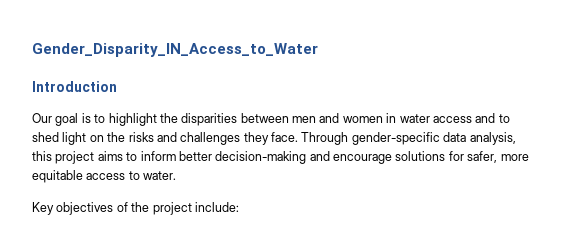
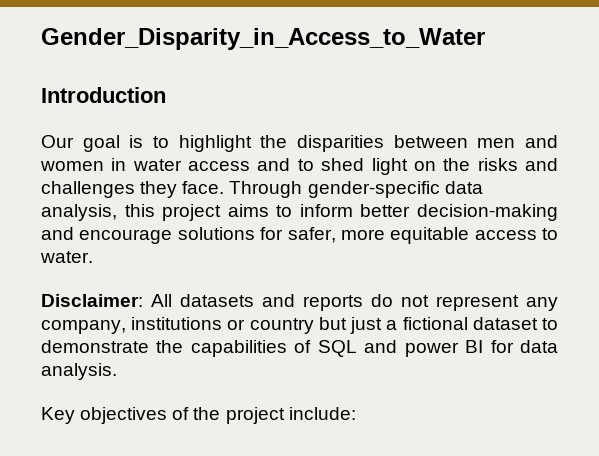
[32,43,318,57] Gender_Disparity_IN_Access_to_Water -> [41,28,485,50] Gender_Disparity_in_Access_to_Water
(177, 175) none -> [41,294,558,311] [41,317,558,334] [41,340,559,357] [41,363,117,380] // Disclaimer: All datasets and reports do not represent any company, institutions or country but just a fictional dataset to demonstrate the capabilities of SQL and power BI for data analysis.

